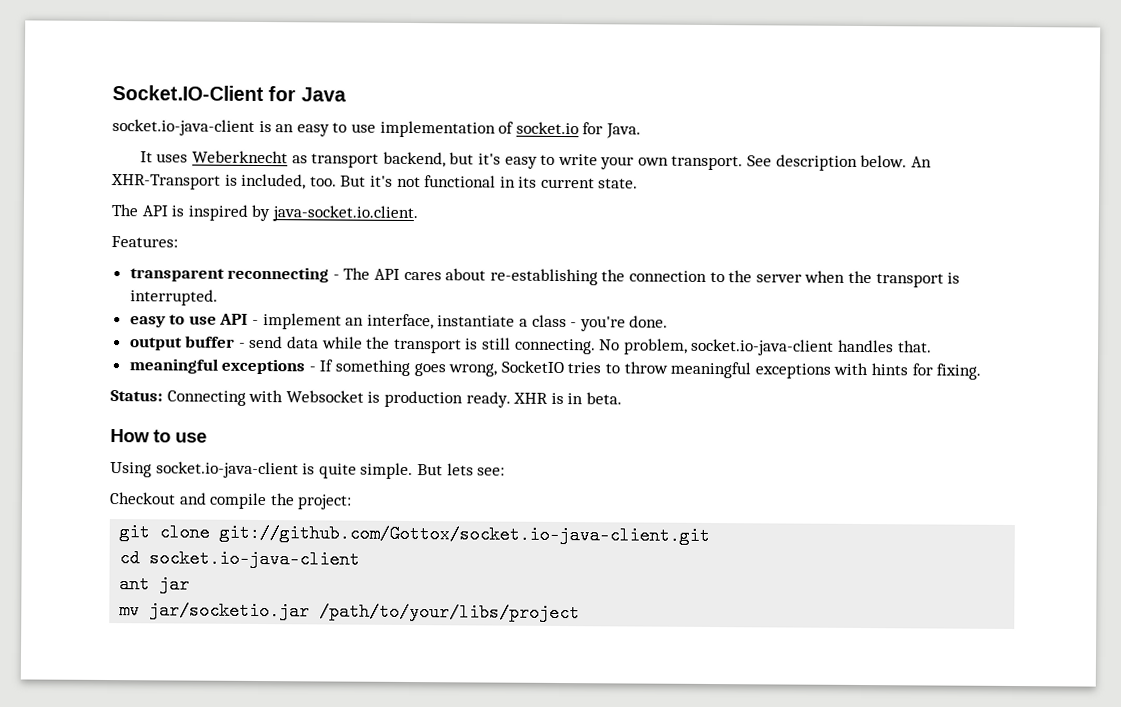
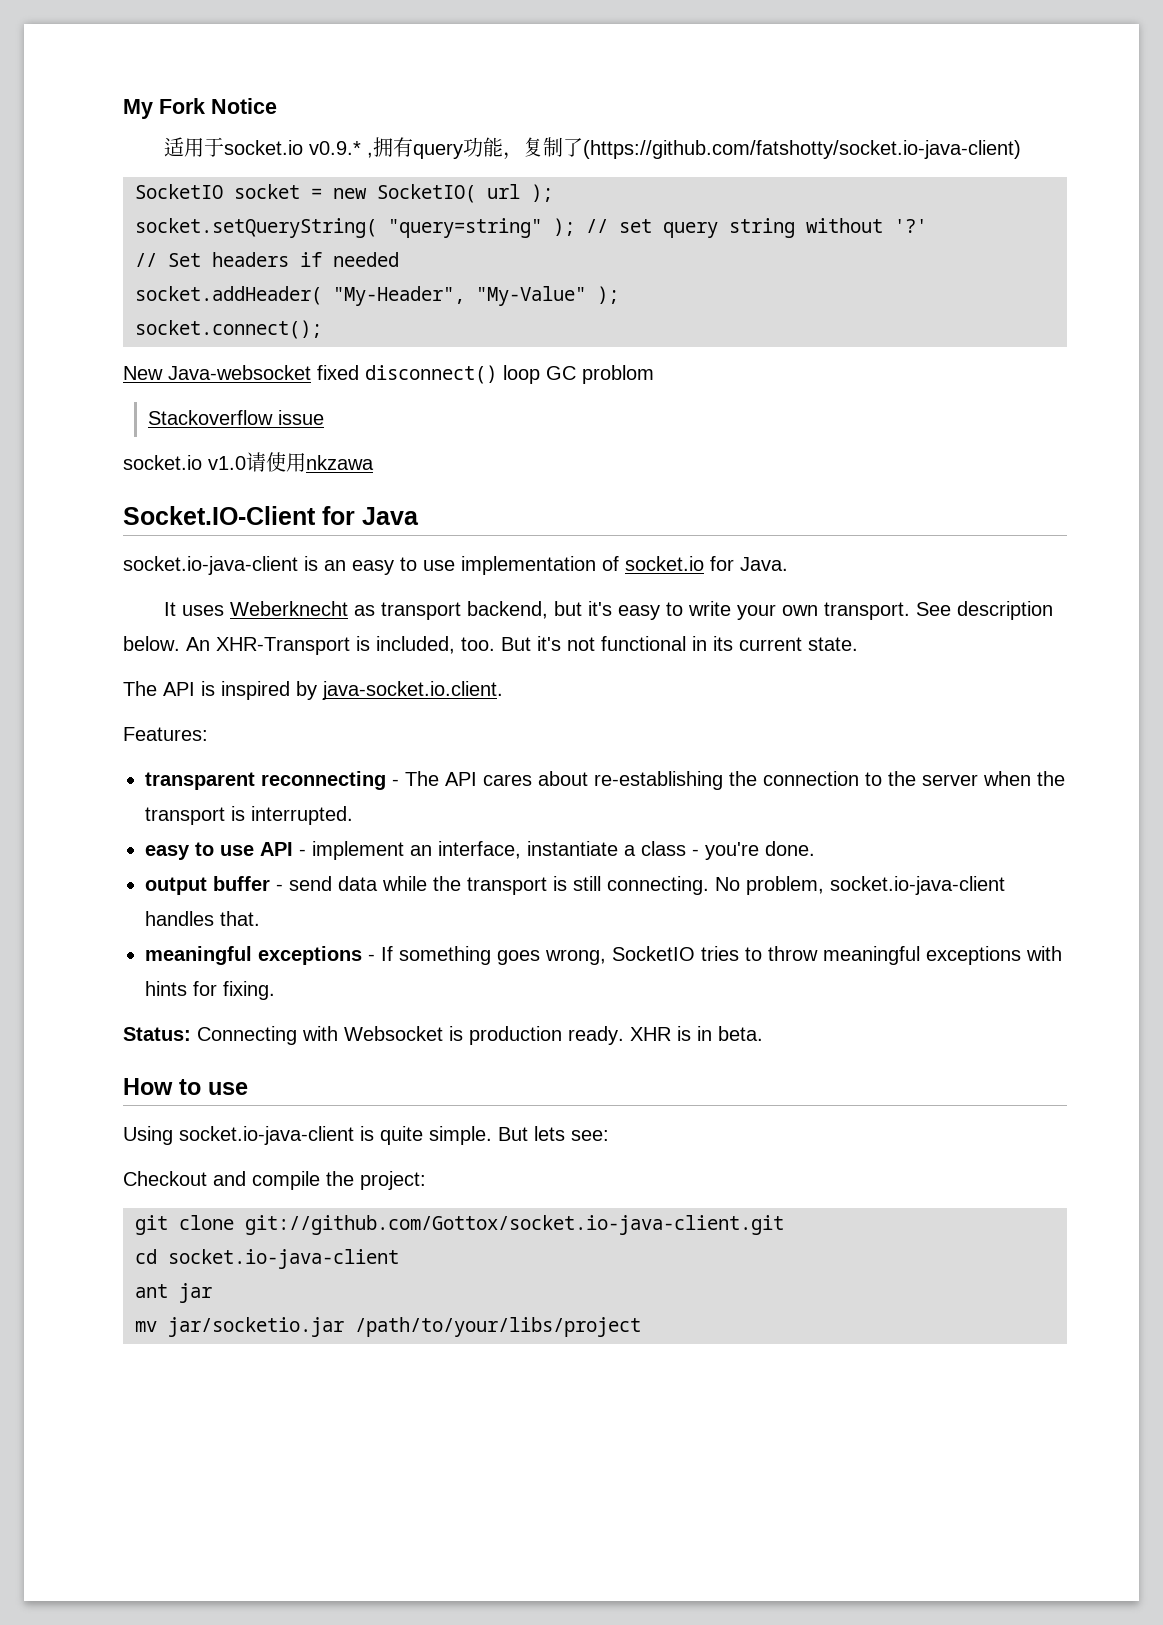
(112, 93) none -> [123,98,277,119] [164,137,1022,160] [135,184,553,203] [135,218,927,238] [135,252,399,267] [135,286,619,306] [135,320,322,339] [123,365,654,384] [148,410,325,425] [123,452,374,472] My Fork Notice // 适用于socket.io v0.9.* ,拥有query功能，复制了(https://github.com/fatshotty/socket.io-java-client) // SocketIO socket = new SocketIO( url ); // socket.setQueryString( "query=string" ); // set query string without '?' // // Set headers if needed // socket.addHeader( "My-Header", "My-Value" ); // socket.connect(); // New Java-websocket fixed disconnect() loop GC problom // Stackoverflow issue // socket.io v1.0请使用nkzawa //

